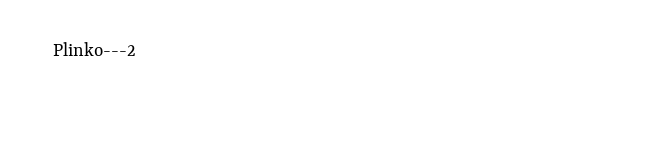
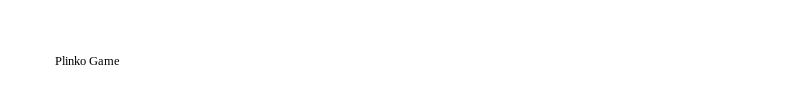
[53,42,136,56] Plinko---2 -> [55,56,121,65] Plinko Game

